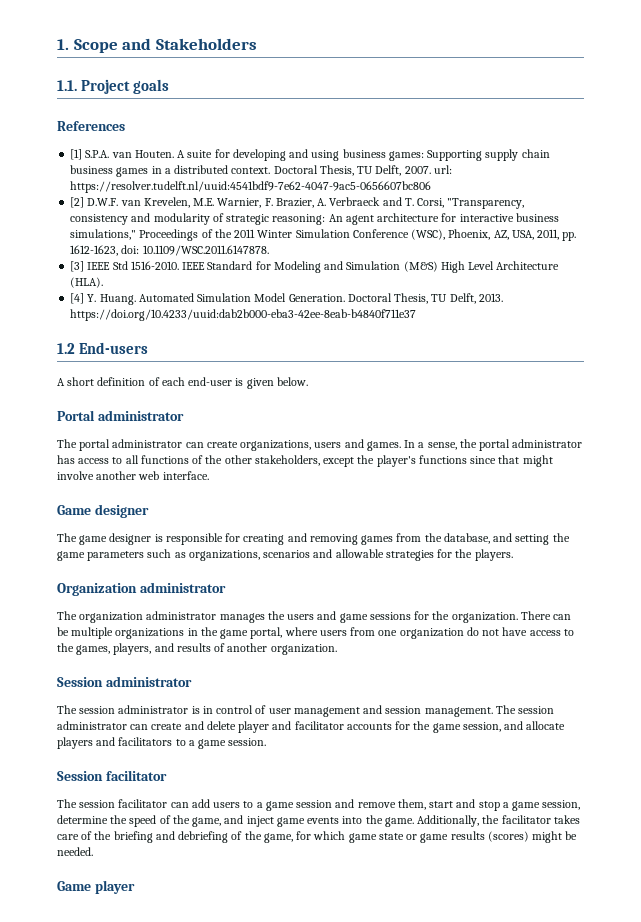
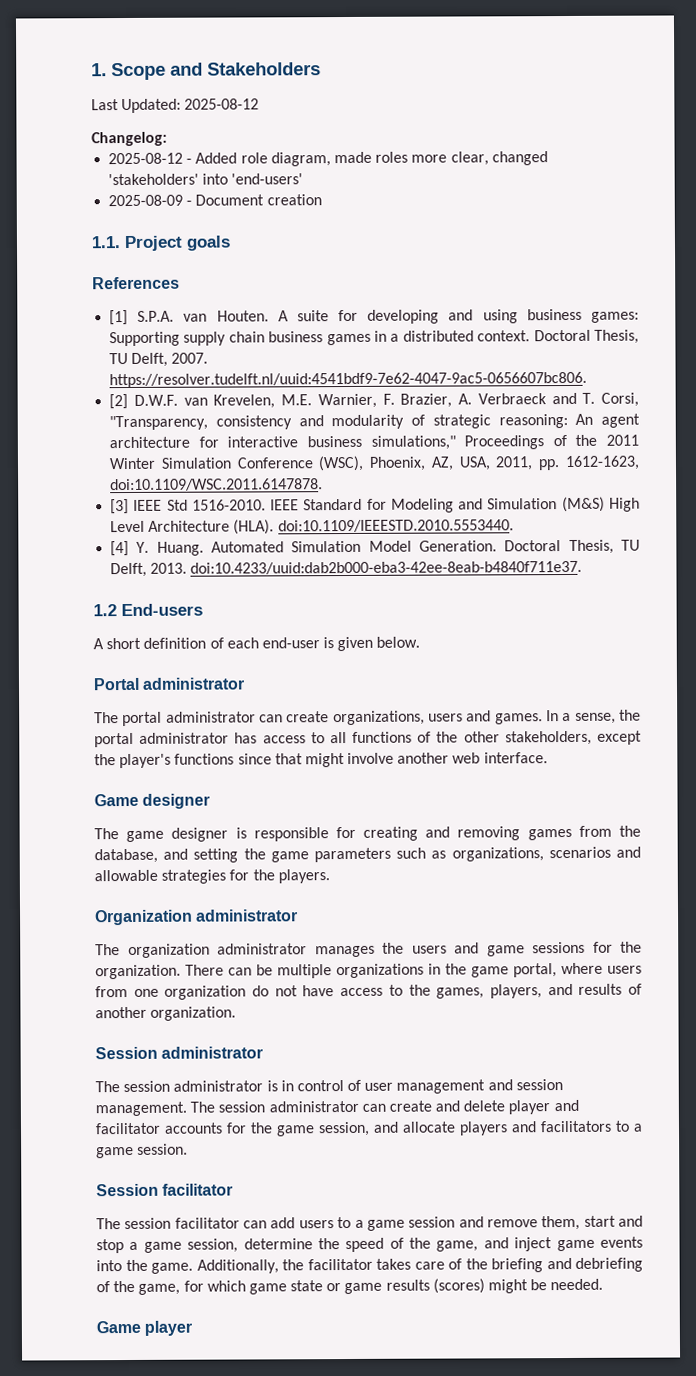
(257, 44) none -> [91,98,260,114] [91,131,167,147] [108,151,548,167] [108,173,304,186] [108,194,322,207] // Last Updated: 2025-08-12 // Changelog: // 2025-08-12 - Added role diagram, made roles more clear, changed 'stakeholders' into 'end-users' // 2025-08-09 - Document creation
[433,165,452,174] [70,181,432,193] url: https://resolver.tudelft.nl/uuid:4541bdf9-7e62-4047-9ac5-0656607bc806 -> [109,371,588,389] https://resolver.tudelft.nl/uuid:4541bdf9-7e62-4047-9ac5-0656607bc806.
[121,245,269,256] doi: 10.1109/WSC.2011.6147878. -> [110,478,324,492] doi:10.1109/WSC.2011.6147878.
(104, 282) none -> [277,519,514,533] doi:10.1109/IEEESTD.2010.5553440.
[70,309,417,321] https://doi.org/10.4233/uuid:dab2b000-eba3-42ee-8eab-b4840f711e37 -> [190,560,583,575] doi:10.4233/uuid:dab2b000-eba3-42ee-8eab-b4840f711e37.

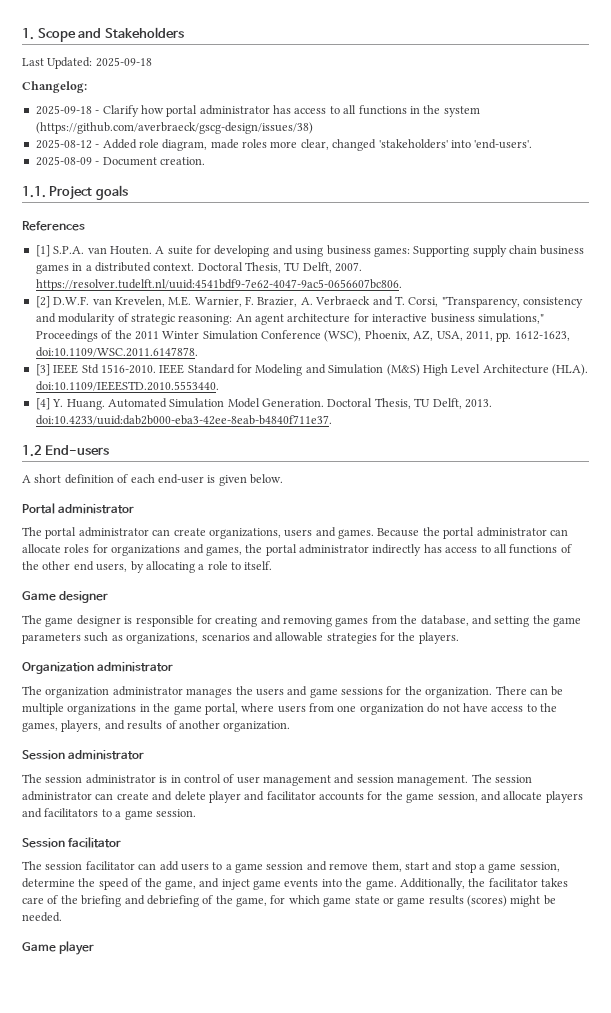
[184,98,260,110] 2025-08-12 -> [95,57,152,67] 2025-09-18
(167, 139) none -> [35,105,480,117] [35,122,313,134] // 2025-09-18 - Clarify how portal administrator has access to all functions in the system (https://github.com/averbraeck/gscg-design/issues/38)
[231,173,304,185] 'end-users' -> [474,139,533,149] 'end-users'.
[266,194,322,206] creation -> [159,157,205,165] creation.
[546,709,641,724] [94,732,230,748] In a sense, the portal administrator -> [377,527,568,539] [22,544,422,556] Because the portal administrator can allocate roles for organizations and games, the portal administrator indirectly
[504,730,642,746] [94,752,548,769] stakeholders, except the player's functions since that might involve another web interface. -> [73,561,273,573] end users, by allocating a role to itself.

